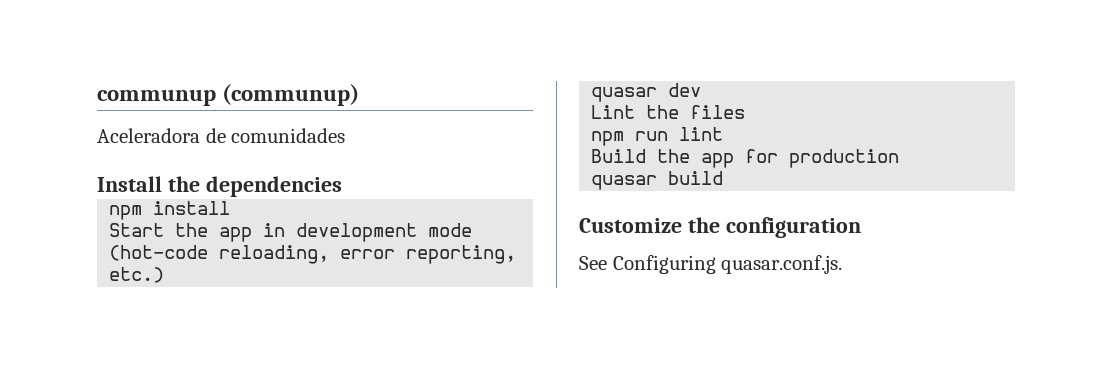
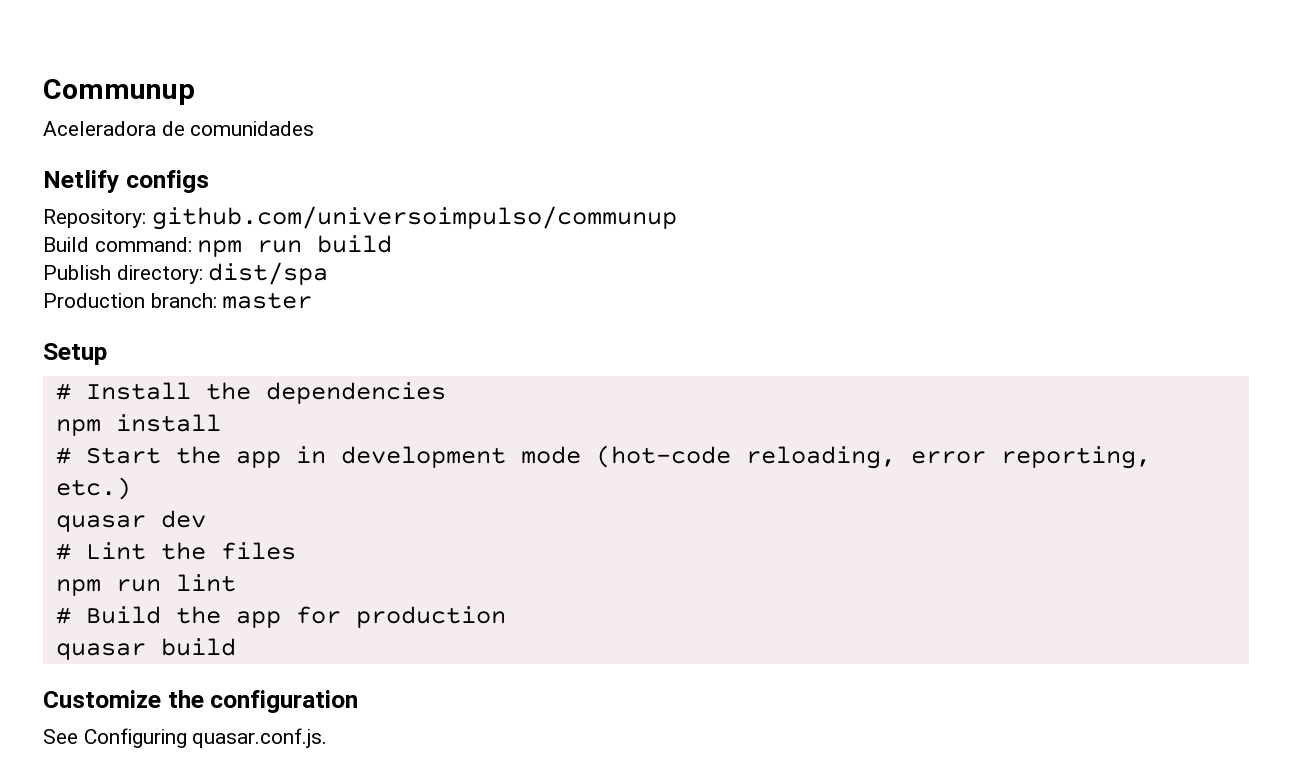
[97,84,360,106] communup (communup) -> [43,79,195,105] Communup
(346, 135) none -> [43,170,209,193] [43,206,677,230] [43,235,393,257] [43,262,329,285] [43,292,313,309] [43,343,107,365] [55,383,71,400] Netlify configs // Repository: github.com/universoimpulso/communup // Build command: npm run build // Publish directory: dist/spa // Production branch: master // Setup // #
(231, 208) none -> [55,447,71,464] #
(702, 90) none -> [55,543,71,560] #
(724, 134) none -> [55,607,71,624] #

